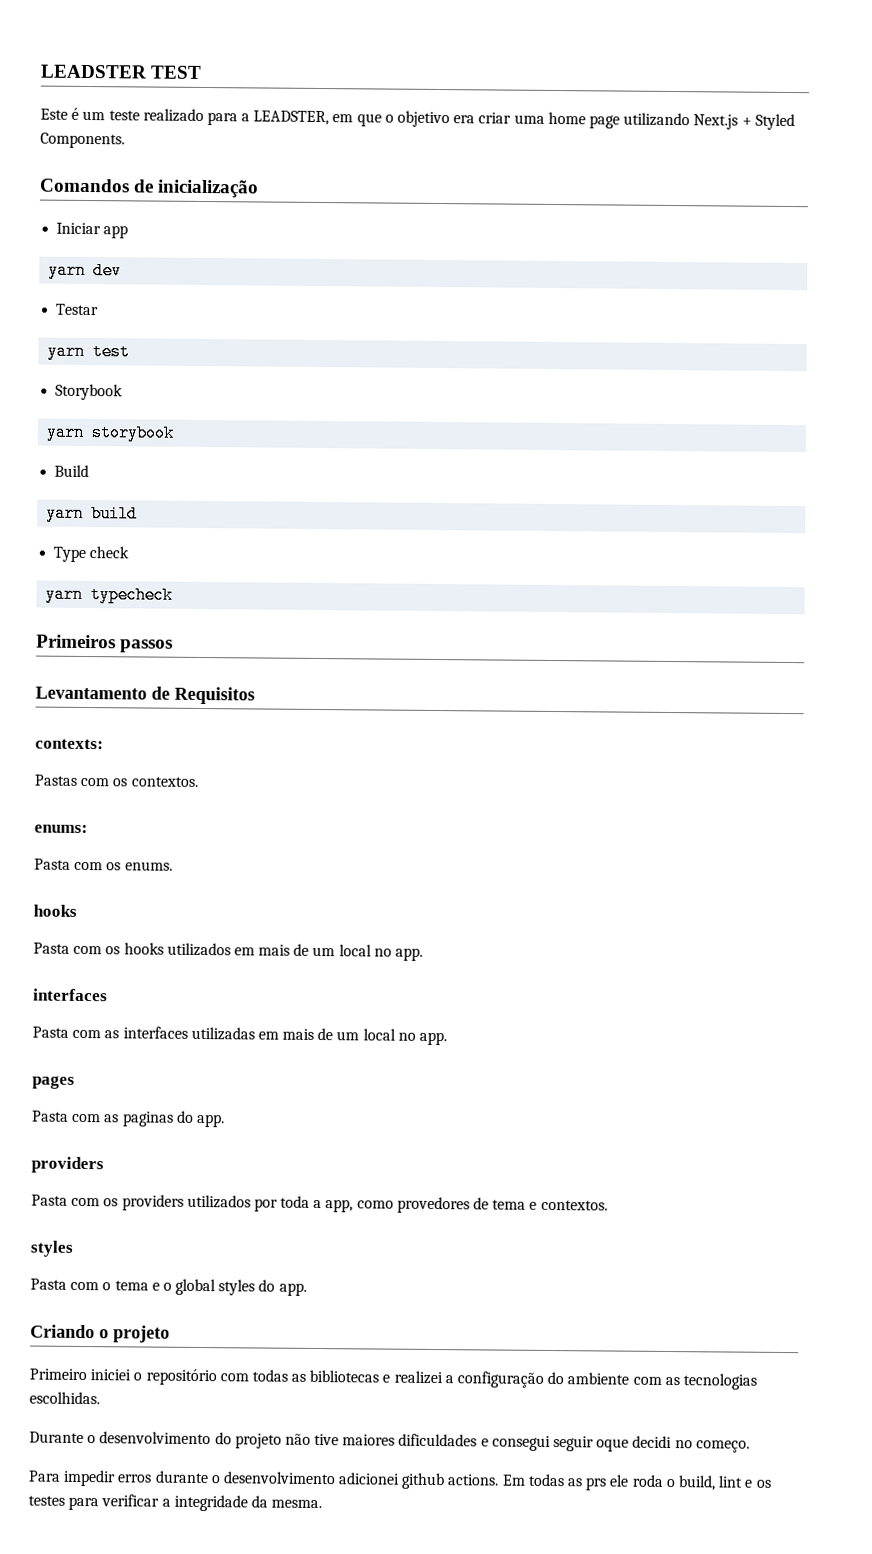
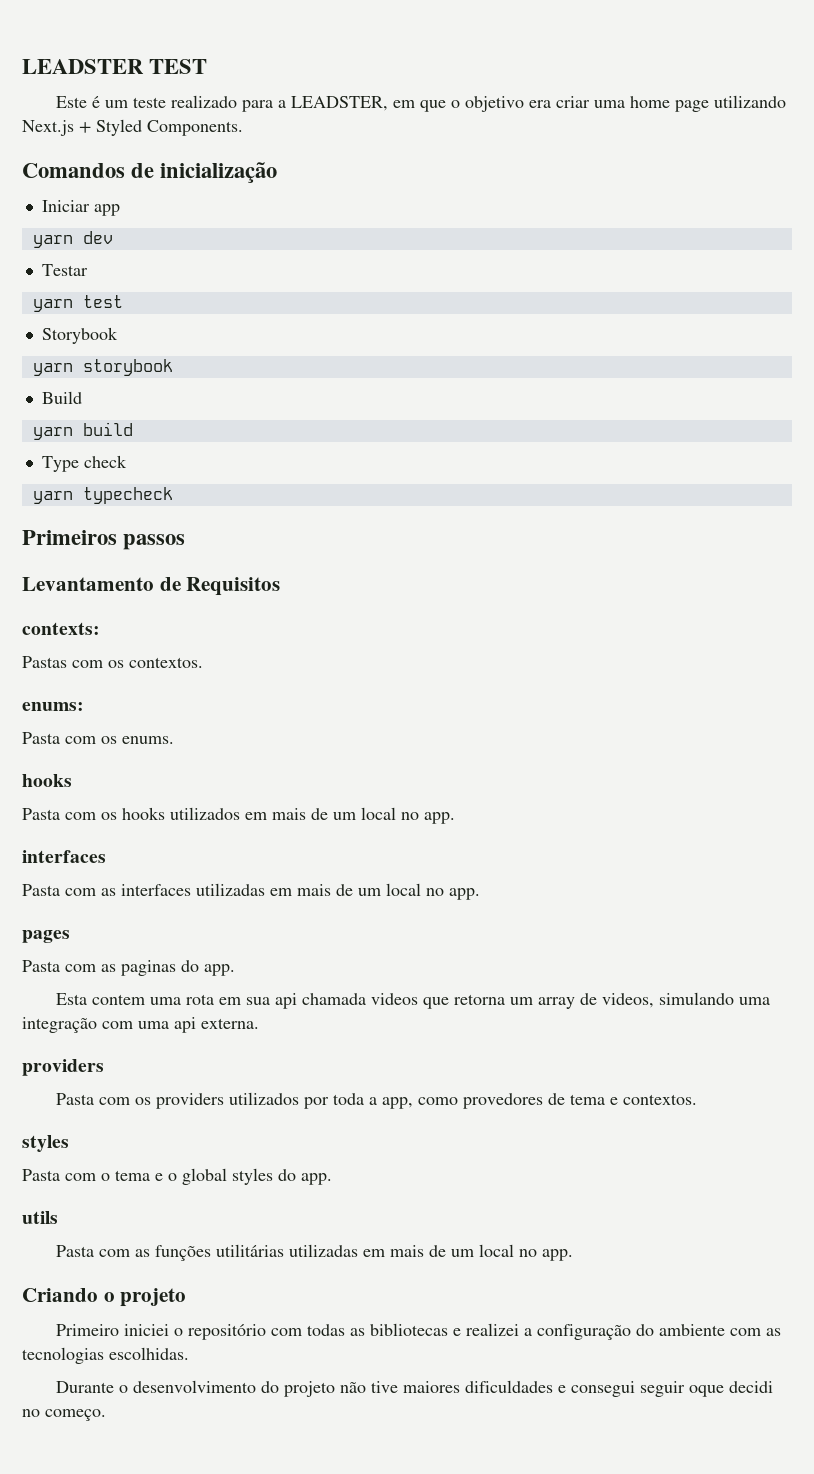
(225, 1120) none -> [55,992,770,1009] [22,1017,259,1033] // Esta contem uma rota em sua api chamada videos que retorna um array de videos, simulando uma integração com uma api externa.
(307, 1289) none -> [22,1211,58,1224] [55,1244,573,1261] // utils // Pasta com as funções utilitárias utilizadas em mais de um local no app.
[28,1469,772,1491] [28,1494,323,1512] // Para impedir erros durante o desenvolvimento adicionei github actions. Em todas as prs ele roda o build, lint e os testes para verificar a integridade da mesma. -> (106, 1415) none

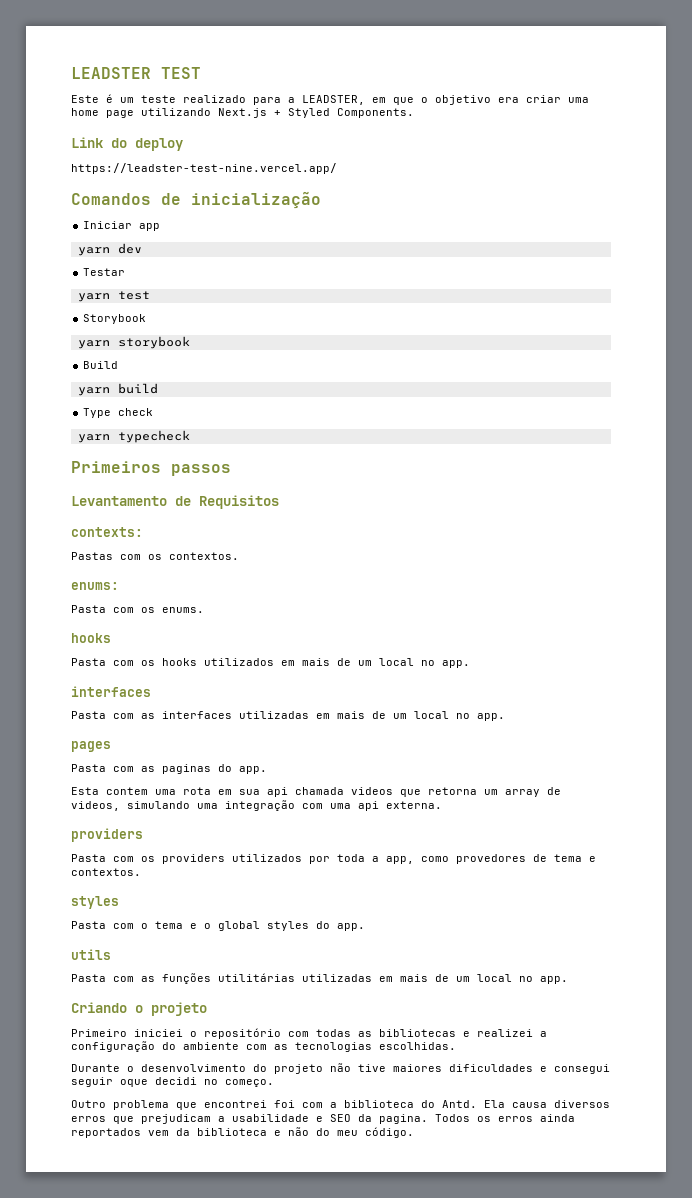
(243, 128) none -> [71,137,183,151] [71,163,337,174] // Link do deploy // https://leadster-test-nine.vercel.app/
(106, 1415) none -> [71,1100,610,1110] [71,1114,575,1124] [71,1127,414,1138] // Outro problema que encontrei foi com a biblioteca do Antd. Ela causa diversos erros que prejudicam a usabilidade e SEO da pagina. Todos os erros ainda reportados vem da biblioteca e não do meu código.

